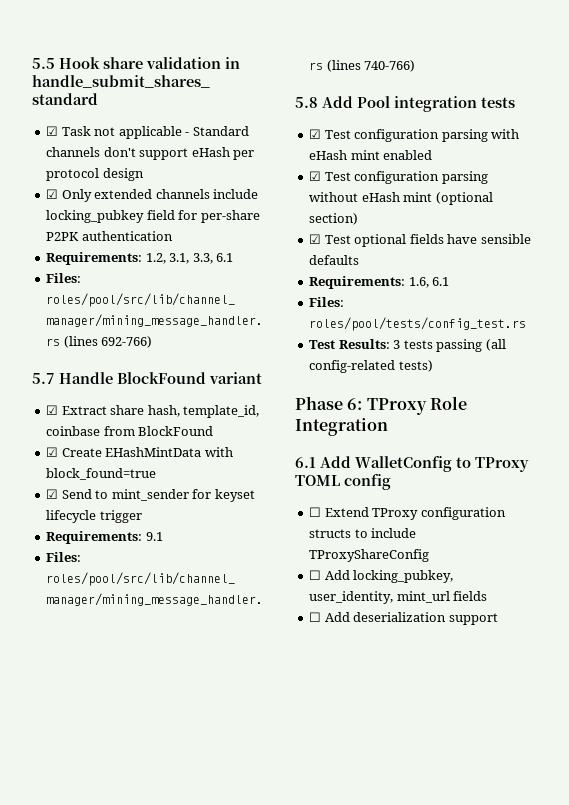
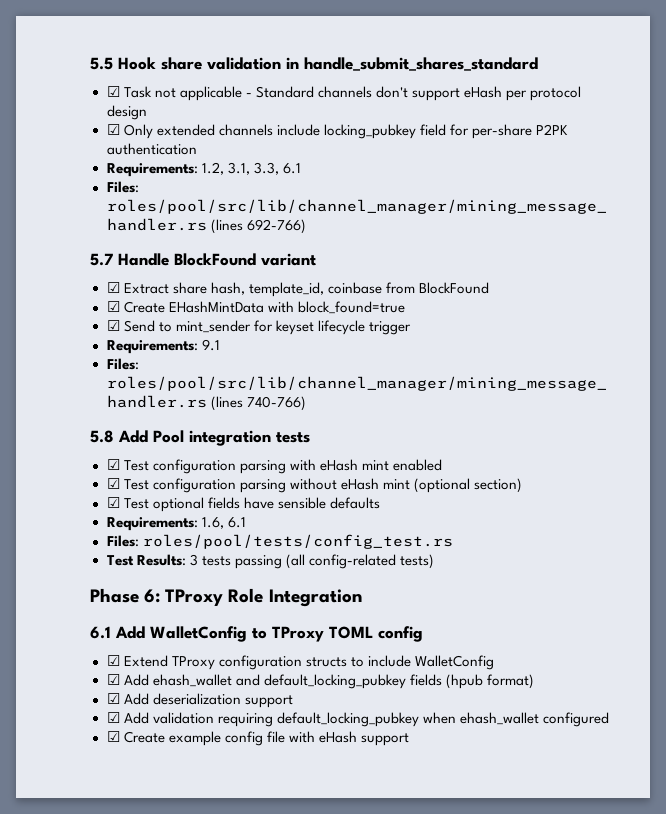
[309,507,322,517] ☐ -> [106,655,120,666] ☑
[309,549,430,562] [309,570,454,583] [309,591,488,604] [309,612,447,622] TProxyShareConfig // ☐ Add locking_pubkey, user_identity, mint_url fields // ☐ Add deserialization -> [414,655,494,670] [106,674,534,689] [106,693,293,708] [106,712,609,727] [106,731,357,746] WalletConfig // ☑ Add ehash_wallet and default_locking_pubkey fields (hpub format) // ☑ Add deserialization support // ☑ Add validation requiring default_locking_pubkey when ehash_wallet configured // ☑ Create example config file with eHash

